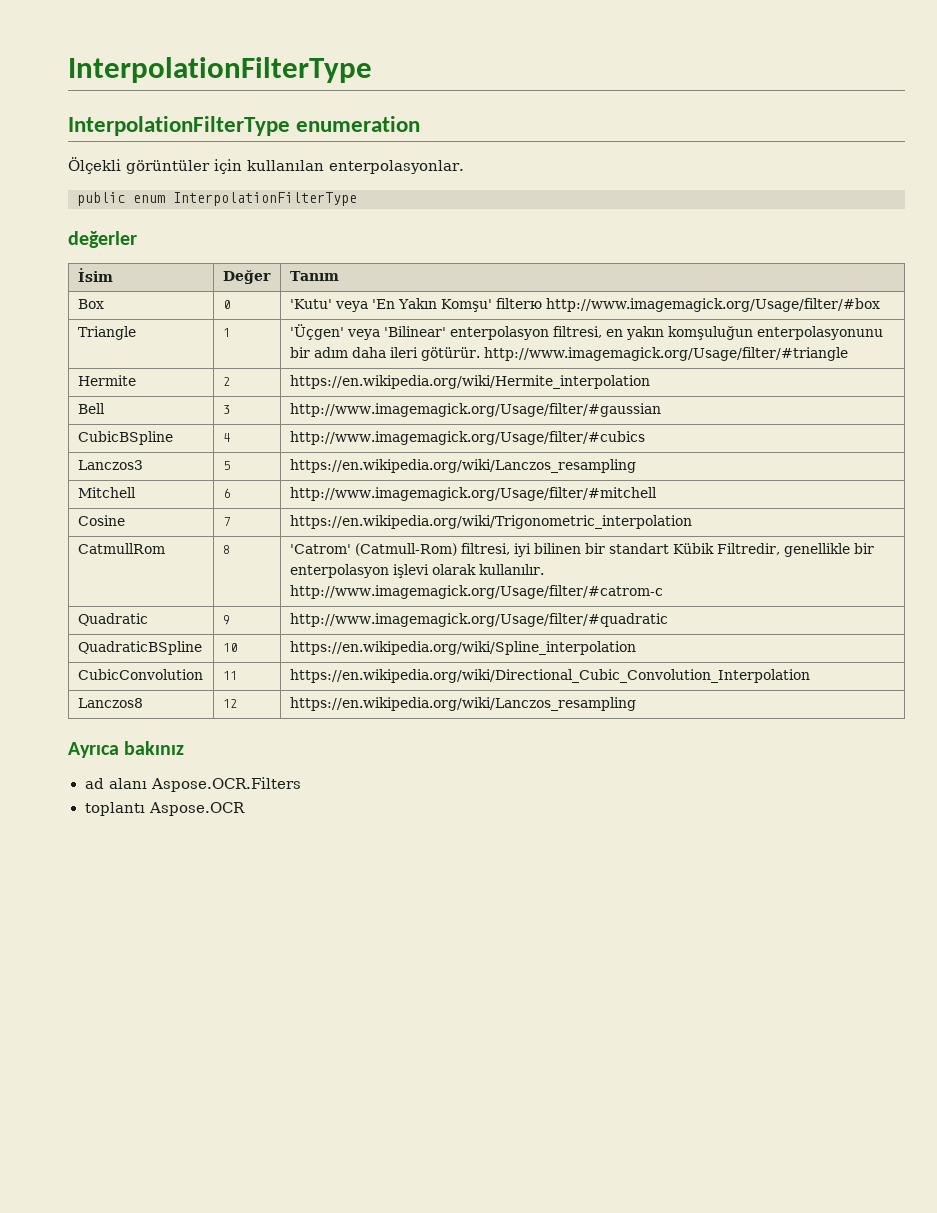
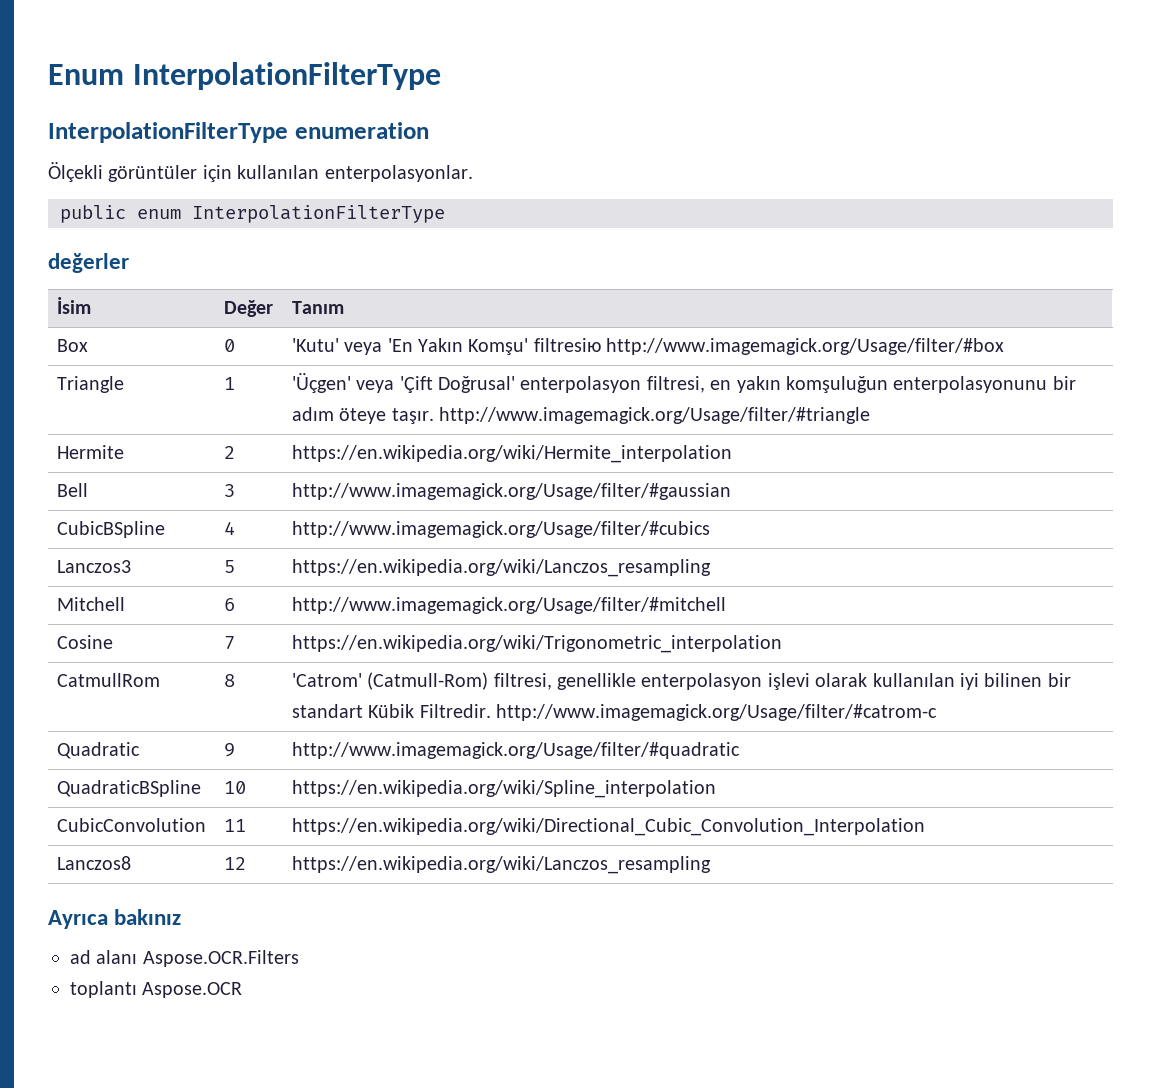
(68, 70) none -> [48,64,124,85] Enum
[495,298,542,309] filterю -> [533,338,601,352] filtresiю
[383,326,446,337] 'Bilinear' -> [399,376,516,393] 'Çift Doğrusal'
[351,347,480,361] daha ileri götürür. -> [339,408,434,424] öteye taşır.
(510, 549) none -> [557,673,955,690] genellikle enterpolasyon işlevi olarak kullanılan
[716,543,874,557] [289,564,544,578] Filtredir, genellikle bir enterpolasyon işlevi olarak kullanılır. -> [419,704,491,718] Filtredir.

